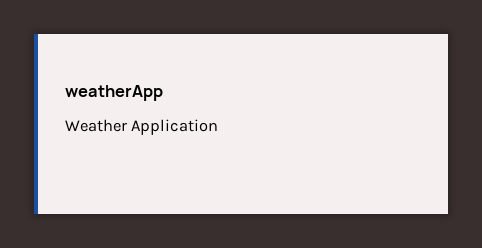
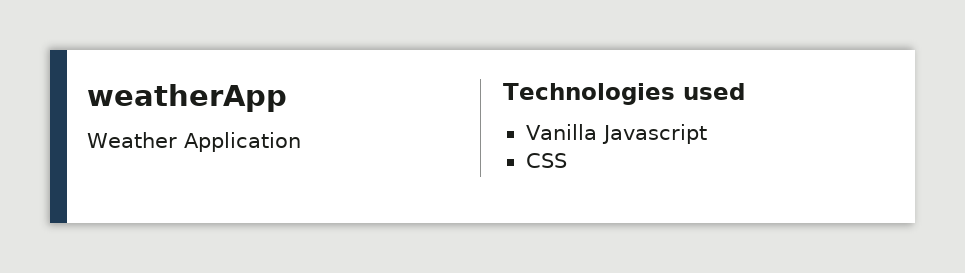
(219, 127) none -> [503,83,745,105] [525,124,707,144] [525,153,567,168] // Technologies used // Vanilla Javascript // CSS

